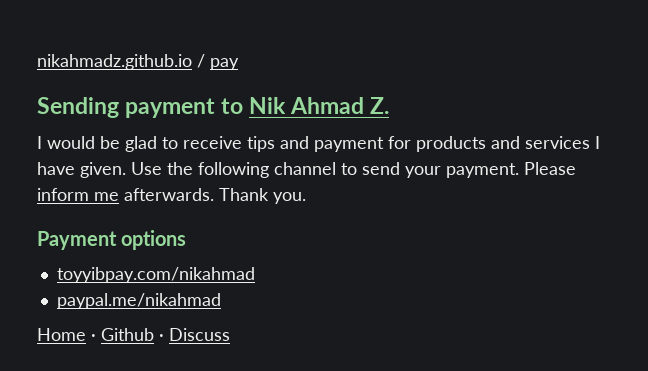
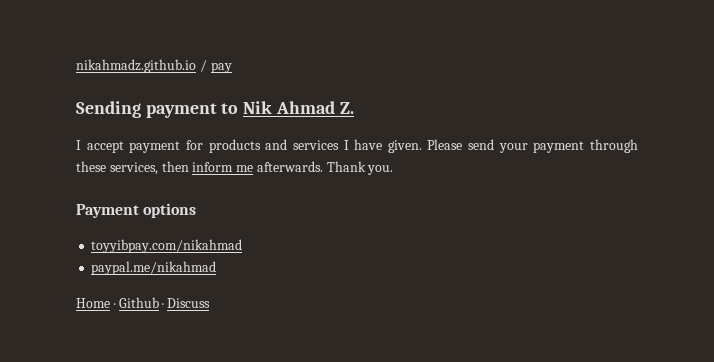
[47,136,309,152] would be glad to receive tips and -> [86,141,124,153] accept
[131,162,576,178] Use the following channel to send your payment. Please -> [427,139,638,153] [76,161,189,175] Please send your payment through these services, then

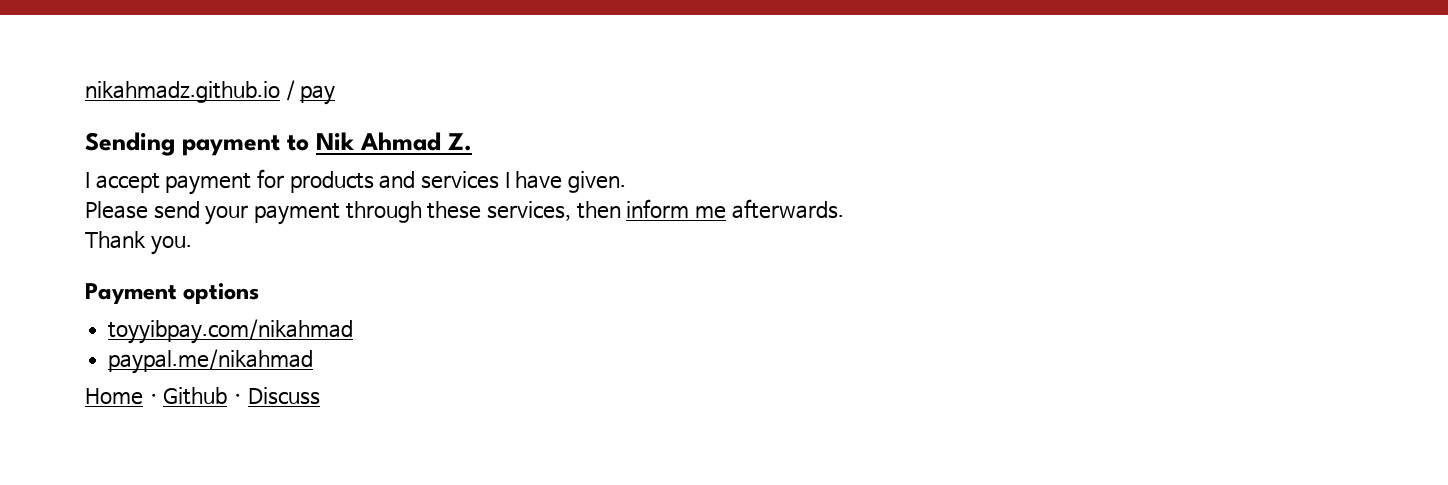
(422, 146) none -> (626, 182) //
(323, 166) none -> (844, 209) //

